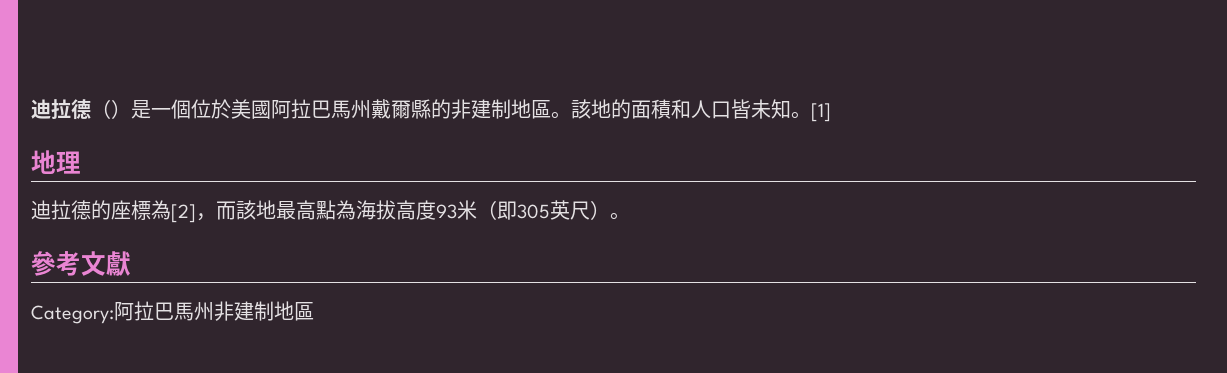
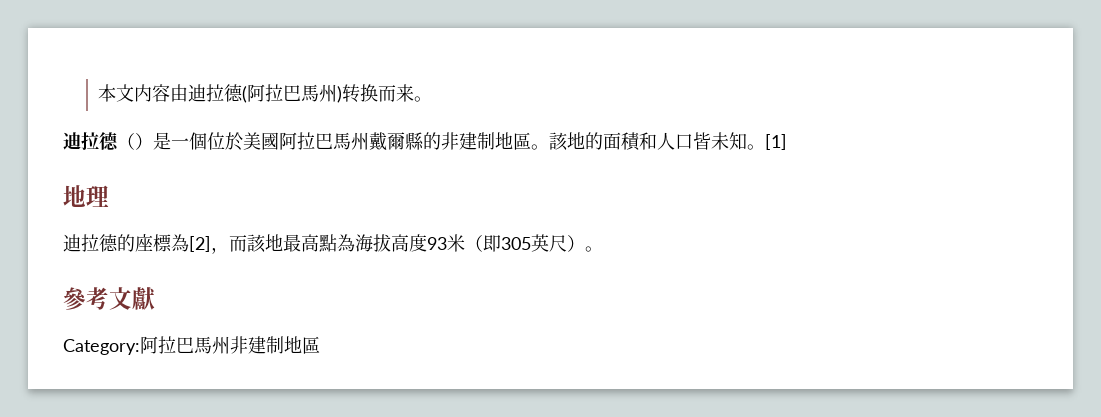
(31, 109) none -> [98,84,433,103] 本文内容由迪拉德(阿拉巴馬州)转换而来。 //

